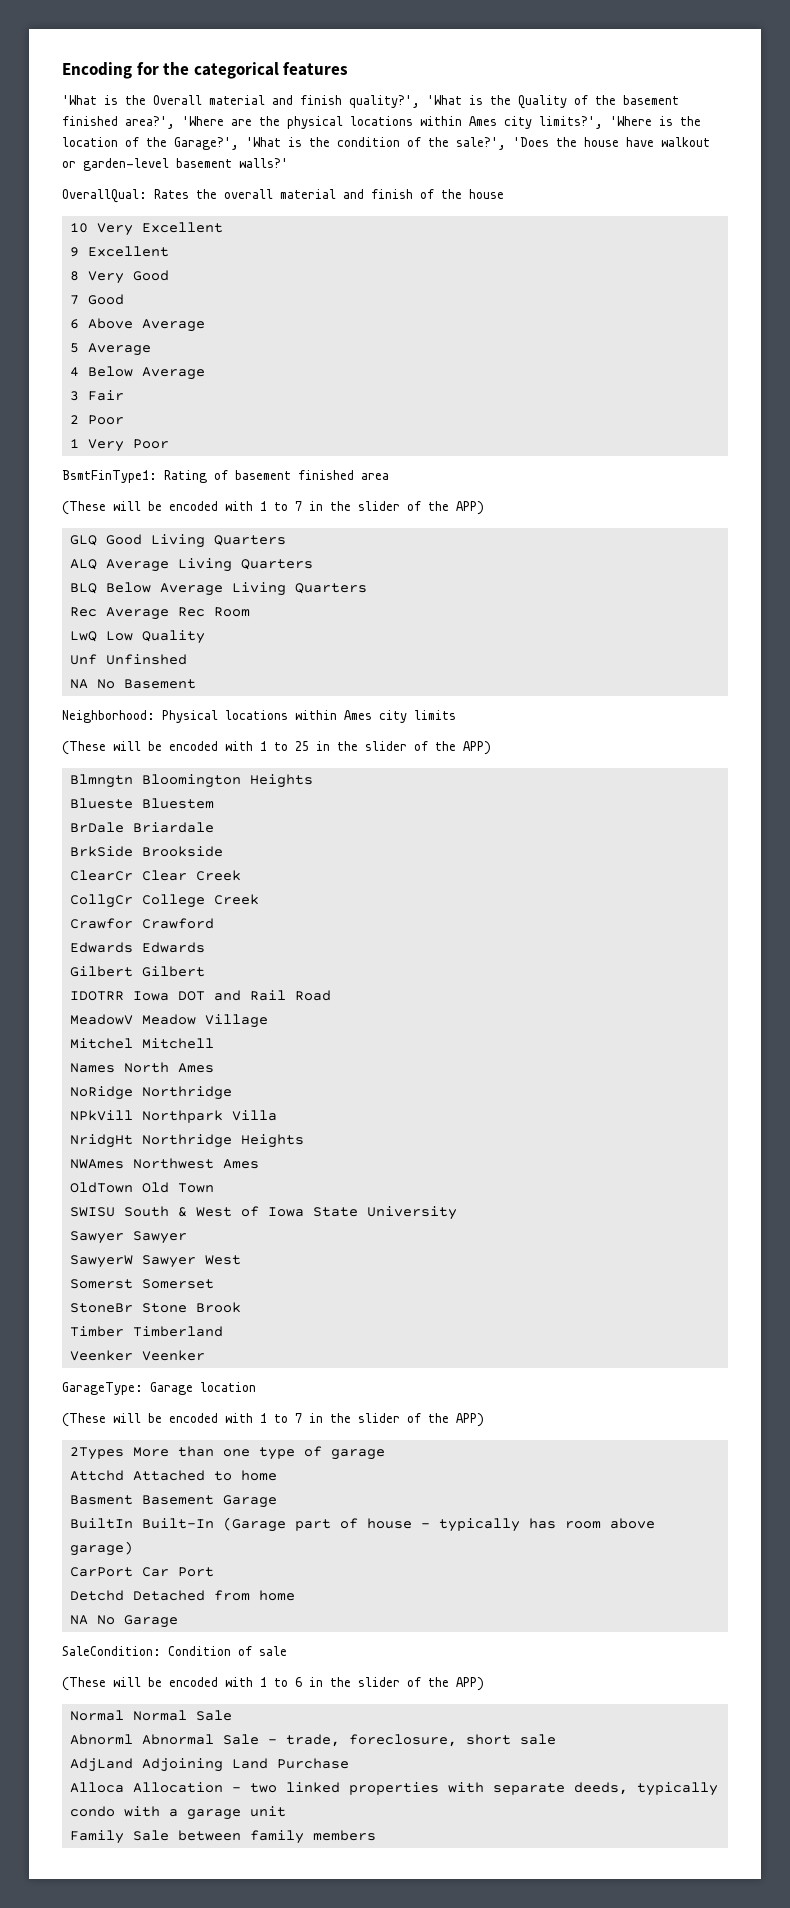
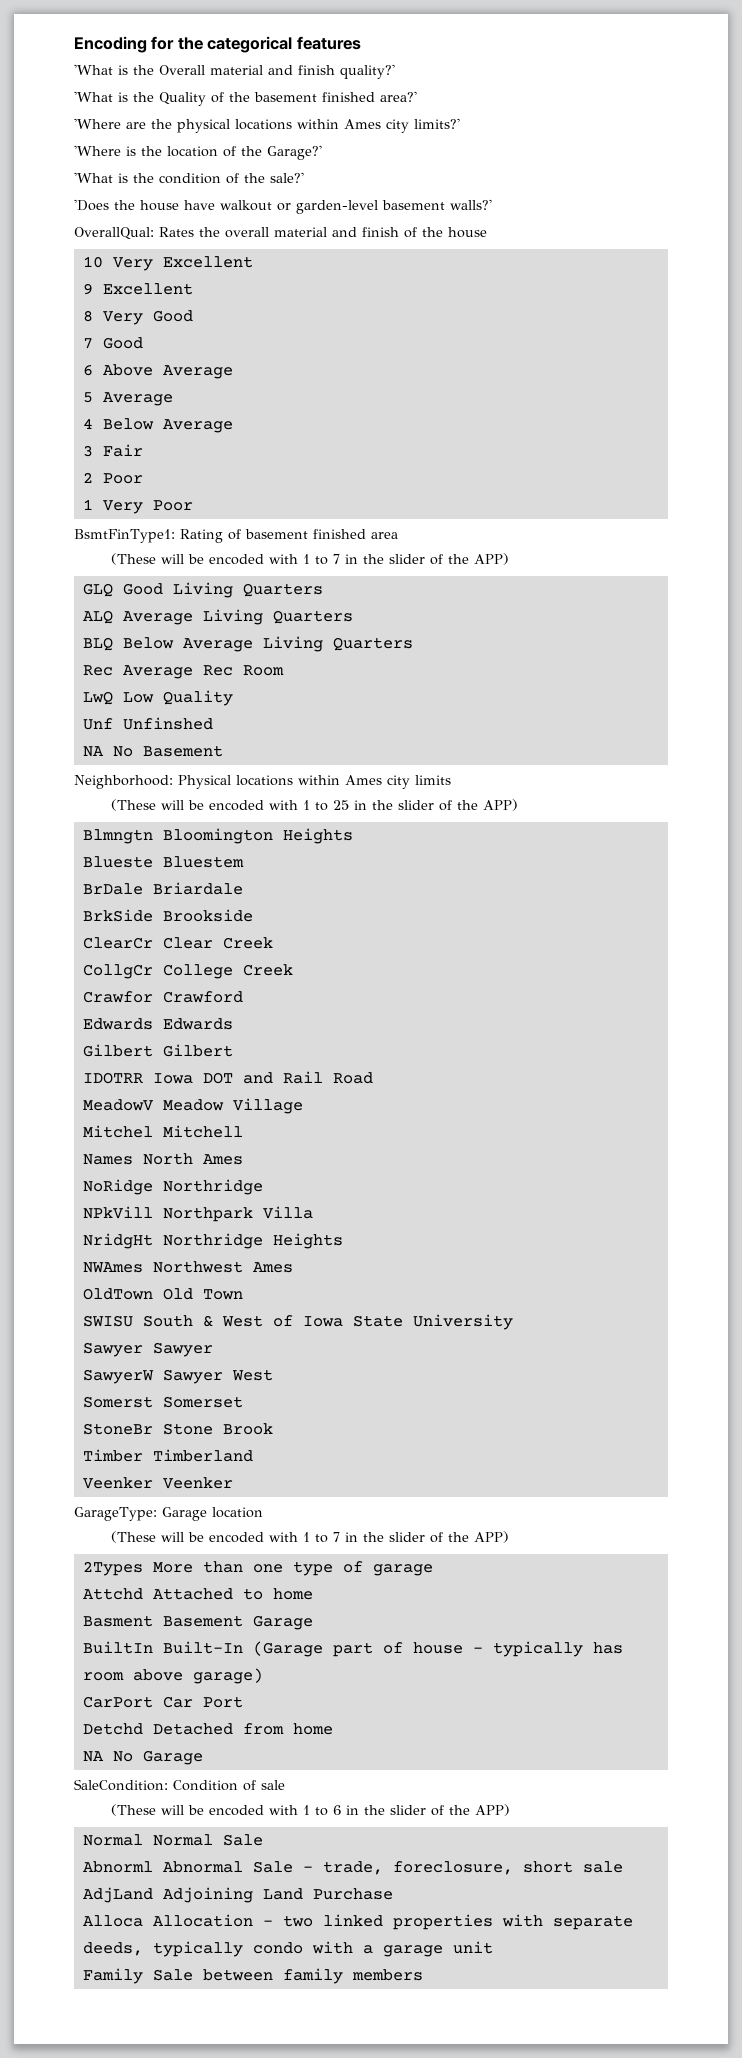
[349,95,420,108] quality?', -> [340,64,395,79] quality?' //
[125,116,175,129] area?', -> [380,91,417,102] area?' //
[539,116,603,129] limits?', -> [414,118,460,129] limits?' //
[174,137,239,150] Garage?', -> [267,145,322,160] Garage?' //
[456,137,506,150] sale?', -> [270,172,304,183] sale?' //

